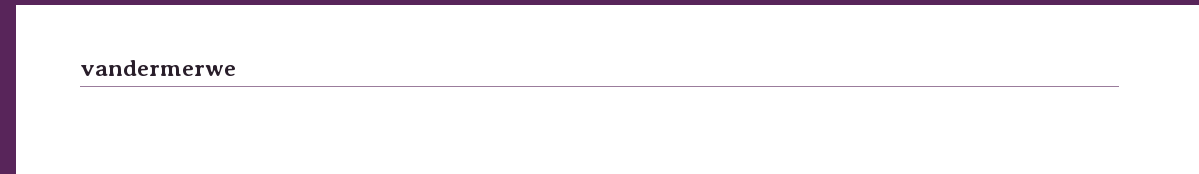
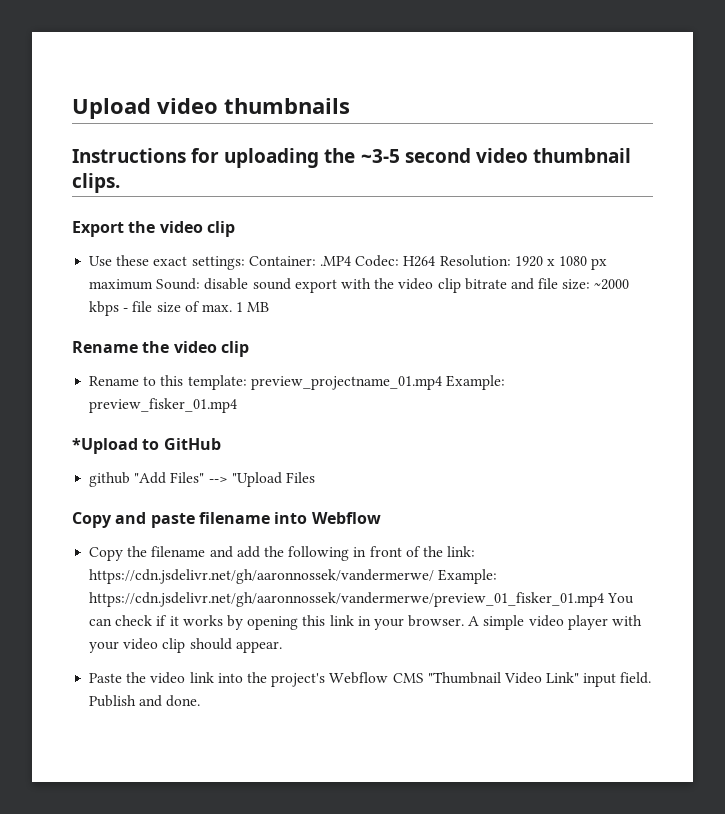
[80,60,236,76] vandermerwe -> [72,98,350,119] [72,148,631,168] [72,173,120,193] [72,221,235,237] [89,255,608,270] [89,278,630,293] [89,301,270,316] [72,341,249,357] [89,375,505,390] [89,398,238,413] [72,438,221,454] [89,472,315,487] [72,512,381,528] [89,546,476,561] [89,569,498,584] [89,592,635,607] [89,615,643,630] [89,638,282,653] [89,672,652,687] [89,695,201,707] Upload video thumbnails // Instructions for uploading the ~3-5 second video thumbnail clips. // Export the video clip // Use these exact settings: Container: .MP4 Codec: H264 Resolution: 1920 x 1080 px maximum Sound: disable sound export with the video clip bitrate and file size: ~2000 kbps - file size of max. 1 MB // Rename the video clip // Rename to this template: preview_projectname_01.mp4 Example: preview_fisker_01.mp4 // *Upload to GitHub // github "Add Files" --> "Upload Files // Copy and paste filename into Webflow // Copy the filename and add the following in front of the link: https://cdn.jsdelivr.net/gh/aaronnossek/vandermerwe/ Example: https://cdn.jsdelivr.net/gh/aaronnossek/vandermerwe/preview_01_fisker_01.mp4 You can check if it works by opening this link in your browser. A simple video player with your video clip should appear. // Paste the video link into the project's Webflow CMS "Thumbnail Video Link" input field. Publish and done.

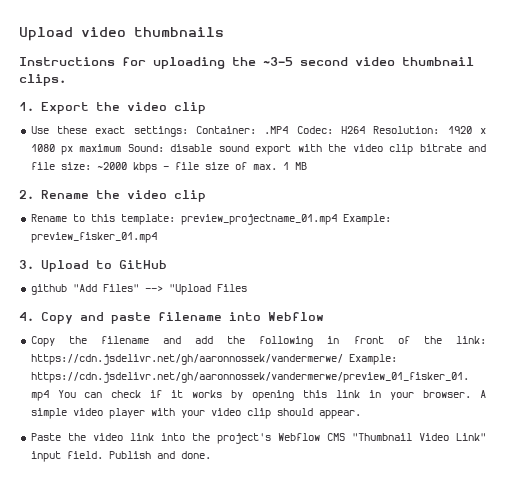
(120, 183) none -> [19,102,34,111] 1.
(270, 307) none -> [19,190,34,199] 2.
[72,438,138,454] *Upload -> [19,260,89,272] 3. Upload
(315, 477) none -> [19,312,34,321] 4.

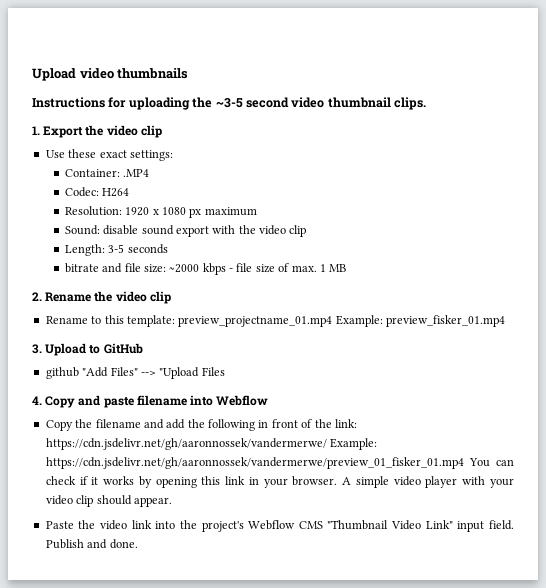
(188, 131) none -> (173, 155) //
(289, 130) none -> (150, 173) //
(365, 130) none -> (130, 192) //
(122, 148) none -> (257, 211) //
(414, 149) none -> [64,244,168,256] // Length: 3-5 seconds //

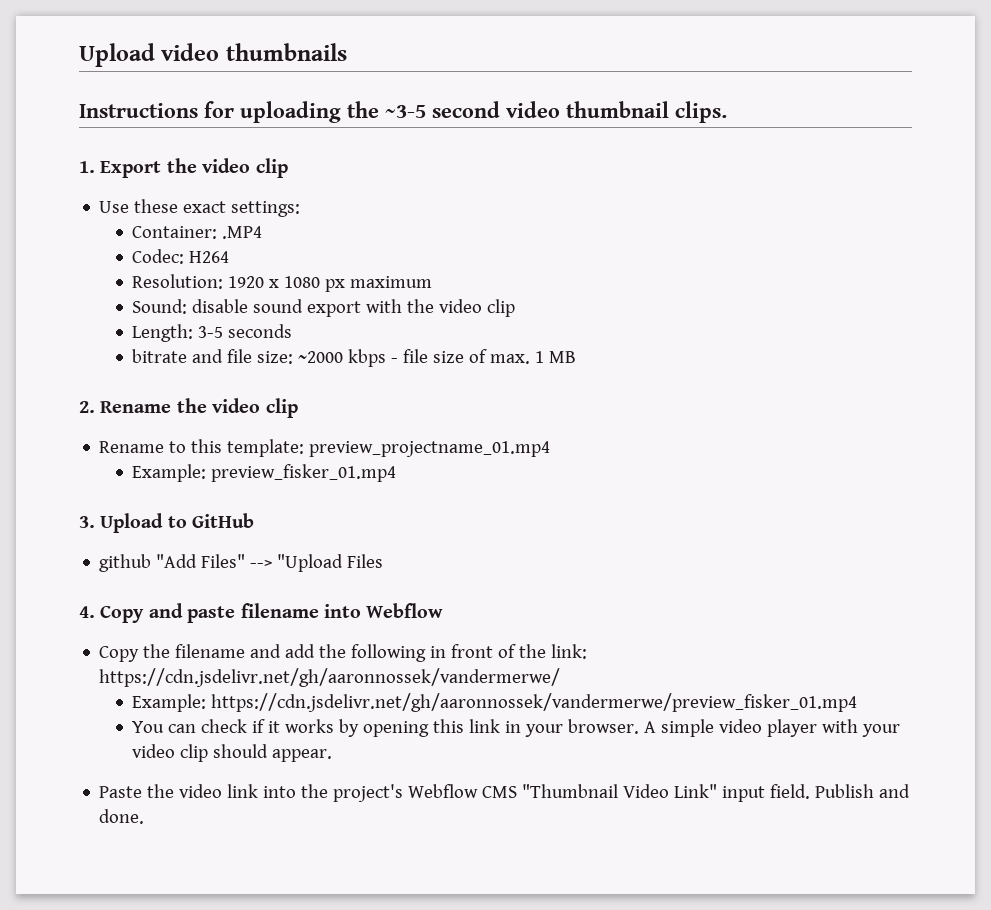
(333, 321) none -> (551, 449) //
[330,438,378,450] [45,457,464,469] Example: https://cdn.jsdelivr.net/gh/aaronnossek/vandermerwe/preview_01_fisker_01.mp4 -> [132,693,858,712] // Example: https://cdn.jsdelivr.net/gh/aaronnossek/vandermerwe/preview_fisker_01.mp4 //

